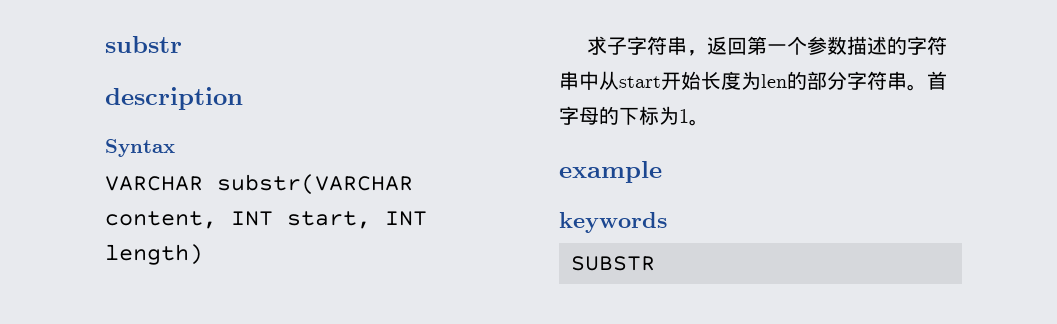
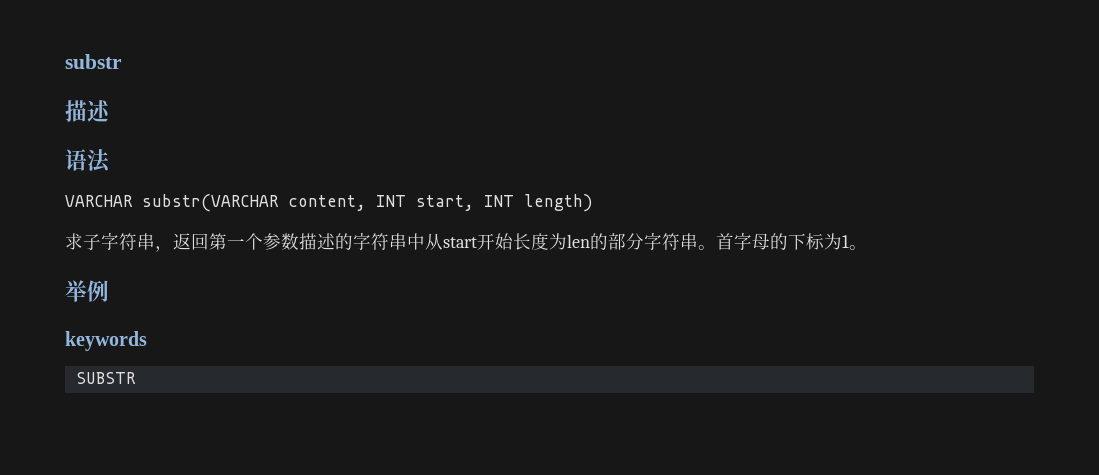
[105,87,243,110] [105,139,175,157] description // Syntax -> [65,100,110,122] [65,149,111,173] 描述 // 语法
[559,161,662,183] example -> [65,280,109,302] 举例

